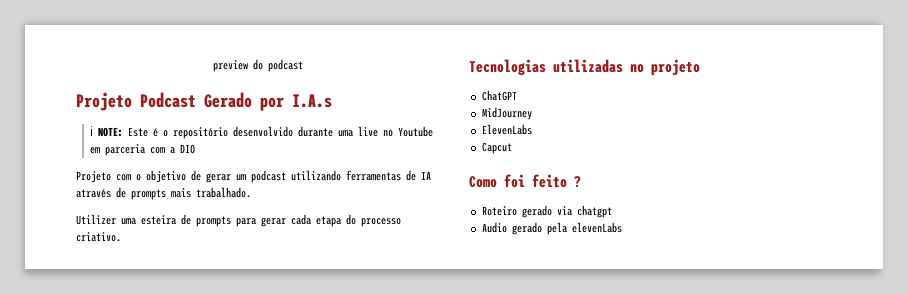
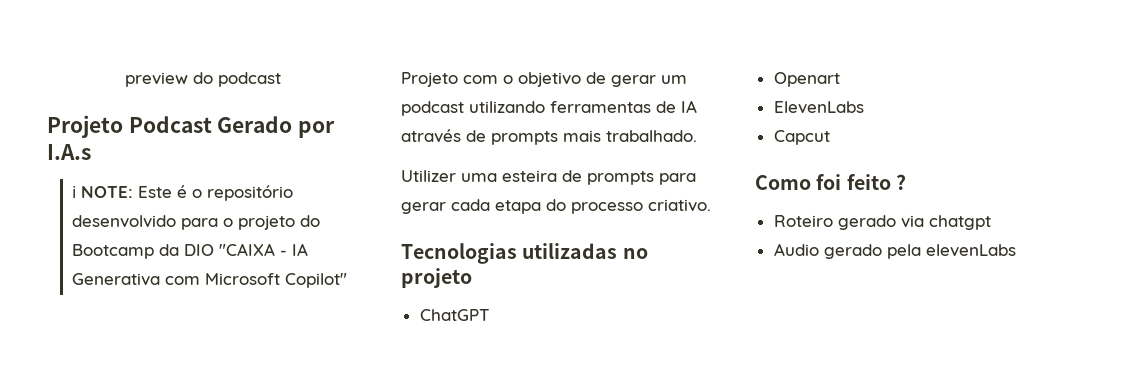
[298,126,434,137] [90,144,196,156] durante uma live no Youtube em parceria com a DIO -> [181,215,321,230] [72,243,309,259] [72,273,348,288] para o projeto do Bootcamp da DIO "CAIXA - IA Generativa com Microsoft Copilot"
[481,107,532,120] MidJourney -> [773,72,840,87] Openart

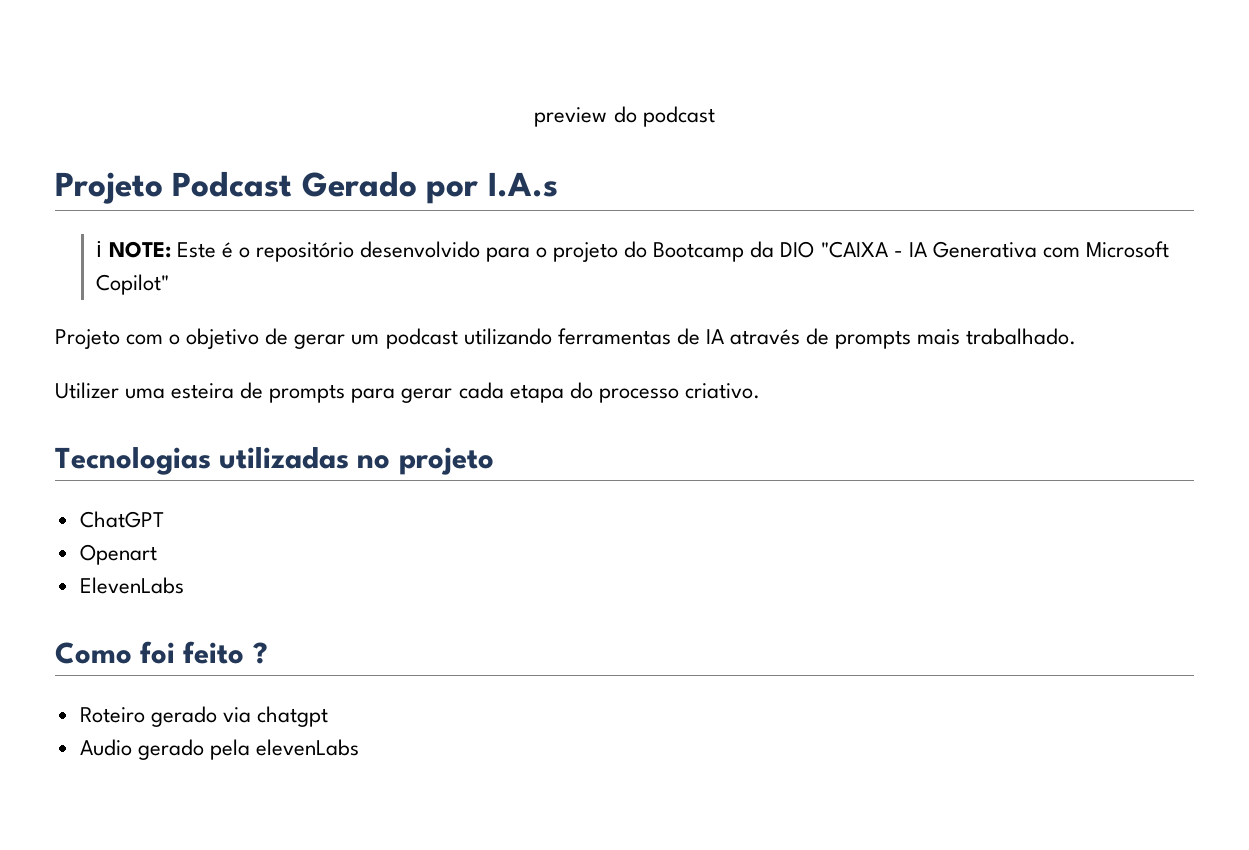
[773,130,830,145] // Capcut -> (184, 585) none

